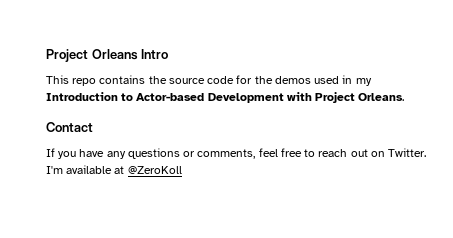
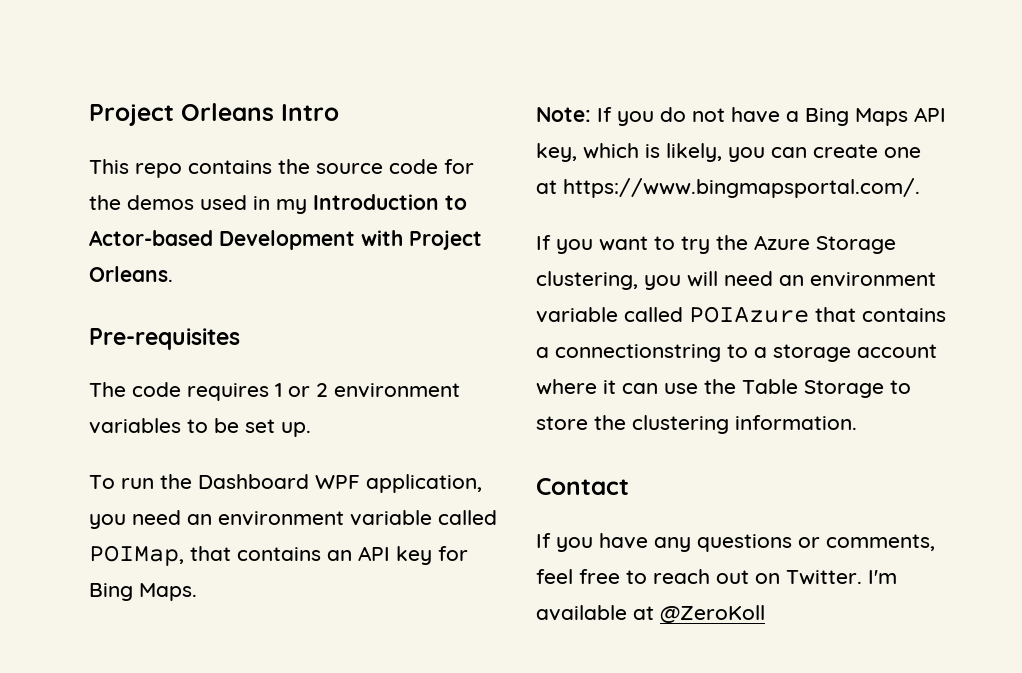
(405, 97) none -> [89,328,240,350] [89,382,460,401] [89,418,311,437] [89,474,482,493] [89,510,497,529] [89,545,468,566] [89,583,197,601] [536,107,946,126] [536,143,921,162] [536,178,920,198] [536,235,896,254] [536,271,936,290] [536,306,946,323] [536,344,937,362] [536,379,911,398] [536,415,857,434] // Pre-requisites // The code requires 1 or 2 environment variables to be set up. // To run the Dashboard WPF application, you need an environment variable called POIMap, that contains an API key for Bing Maps. // Note: If you do not have a Bing Maps API key, which is likely, you can create one at https://www.bingmapsportal.com/. // If you want to try the Azure Storage clustering, you will need an environment variable called POIAzure that contains a connectionstring to a storage account where it can use the Table Storage to store the clustering information.

